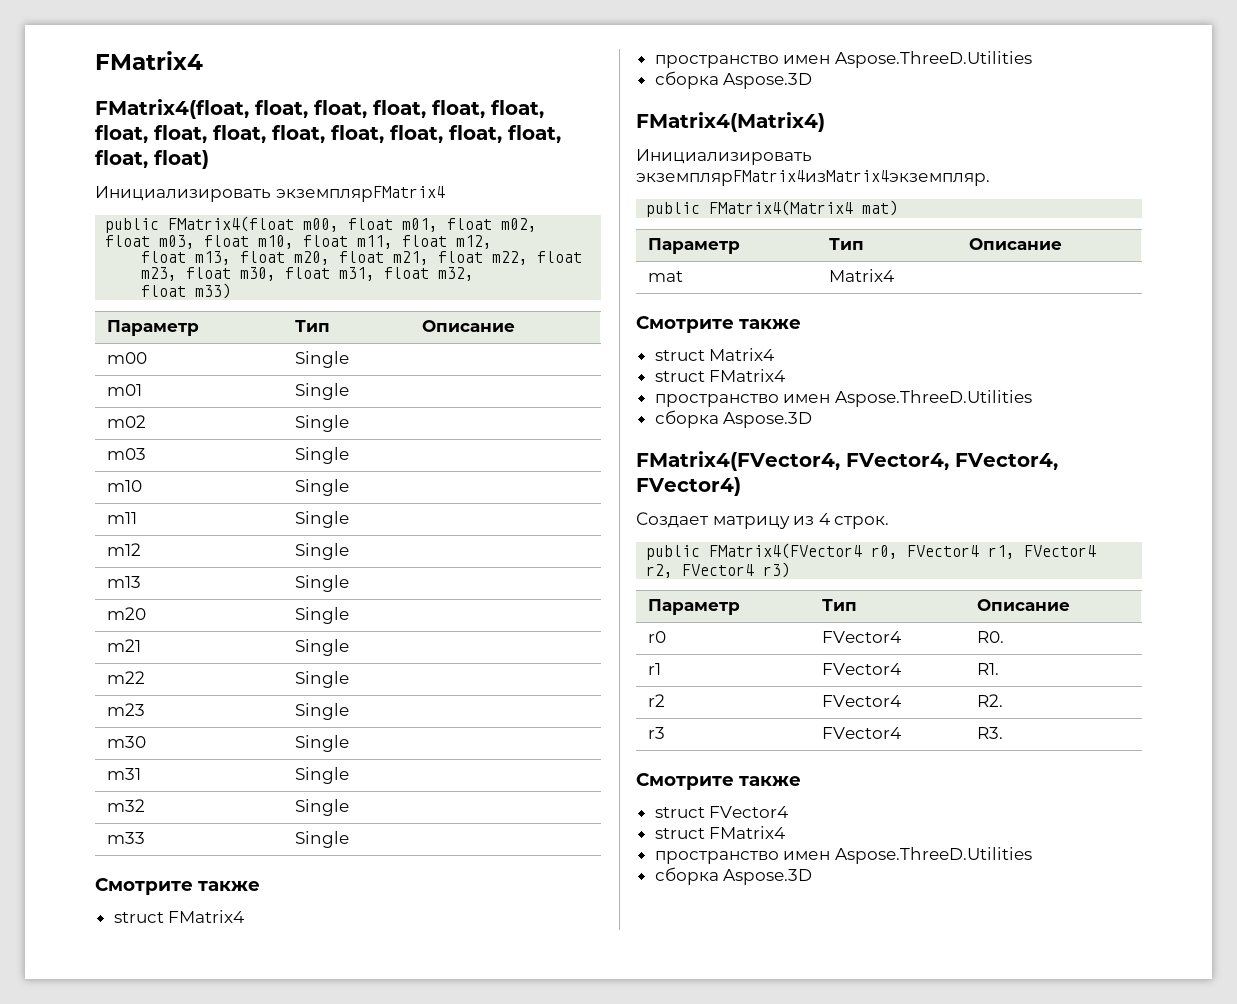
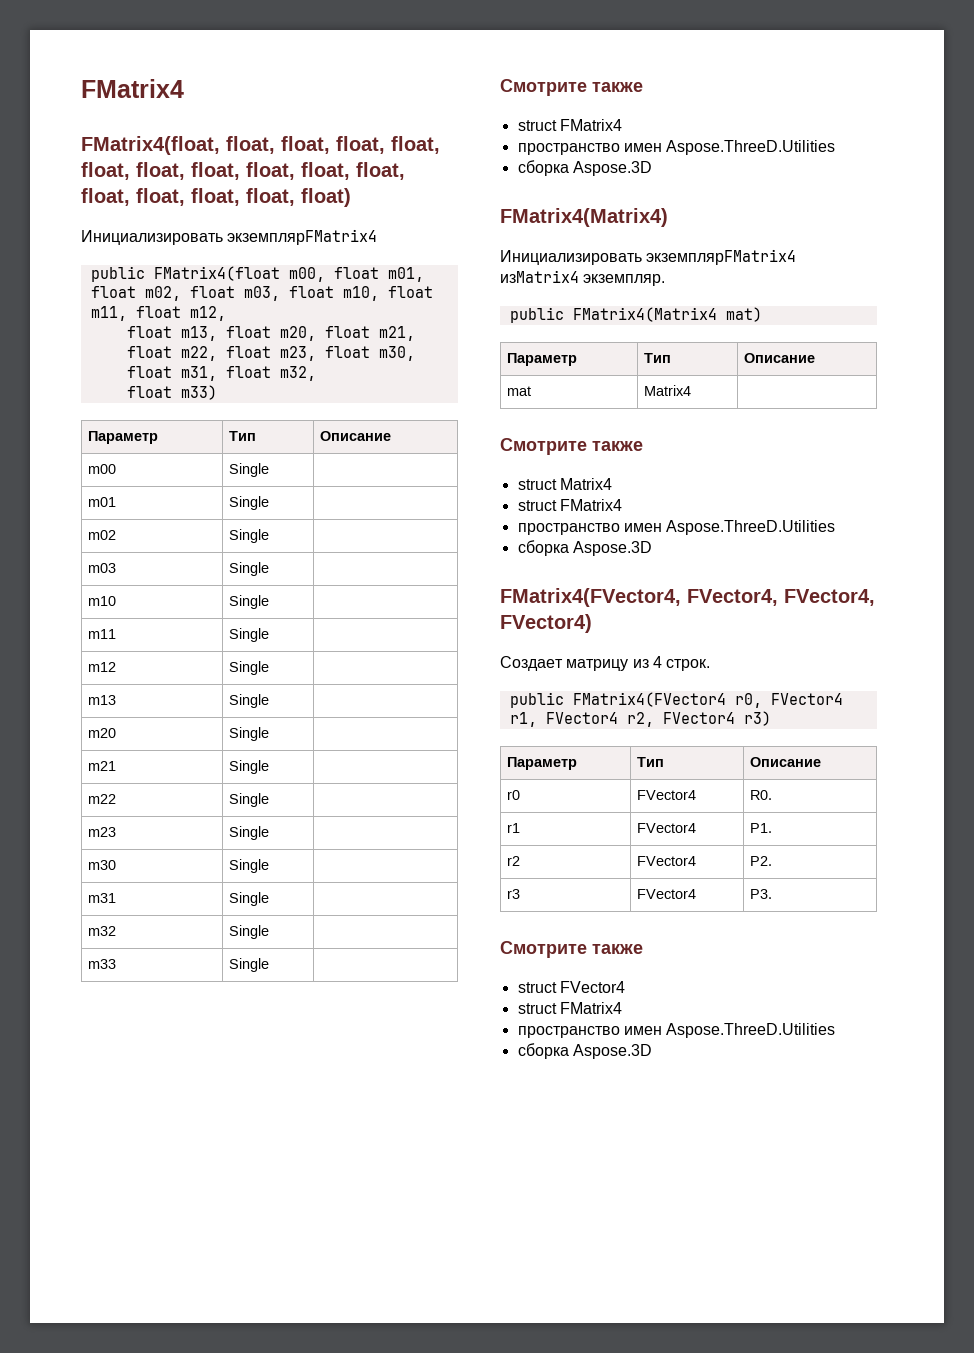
[636,170,990,186] экземплярFMatrix4изMatrix4экземпляр. -> [646,249,797,265] [500,270,666,286] экземплярFMatrix4 изMatrix4 экземпляр.
[976,663,999,675] R1. -> [749,823,772,833] Р1.
[976,694,1003,707] R2. -> [749,856,772,866] Р2.
[976,727,1003,739] R3. -> [749,889,772,899] Р3.

